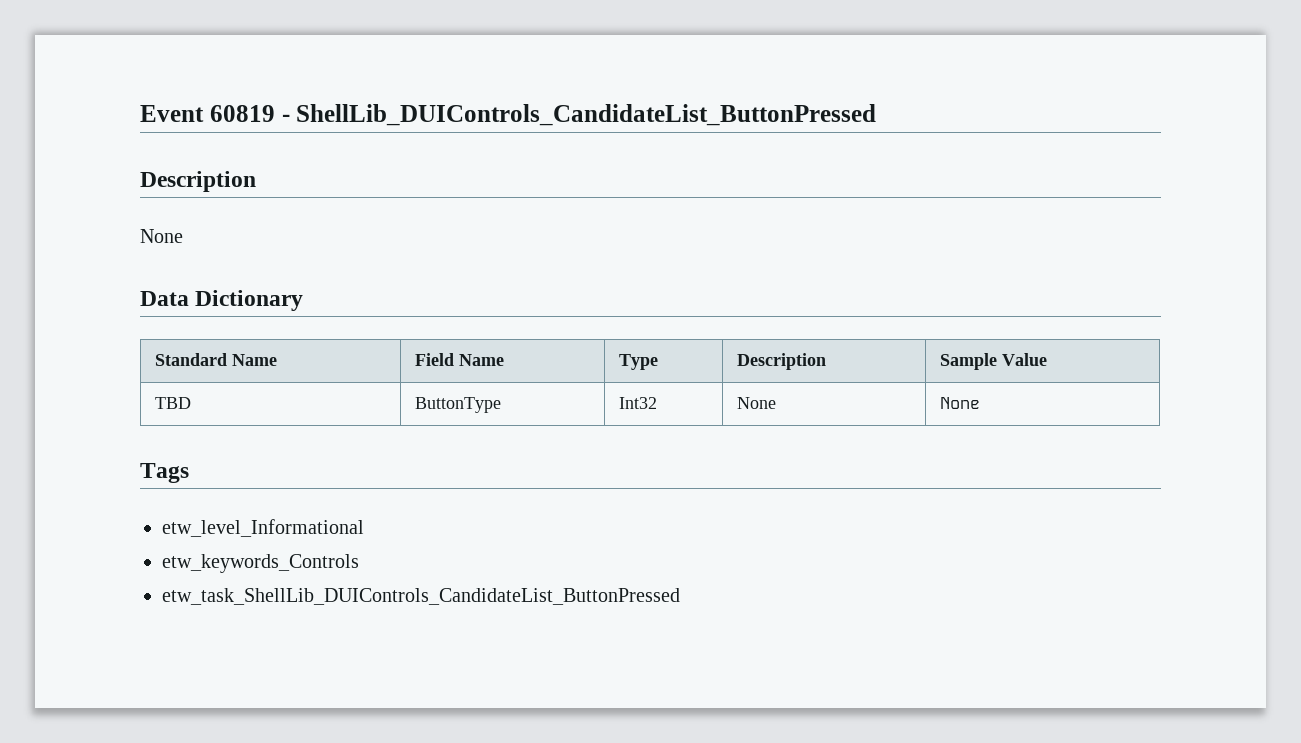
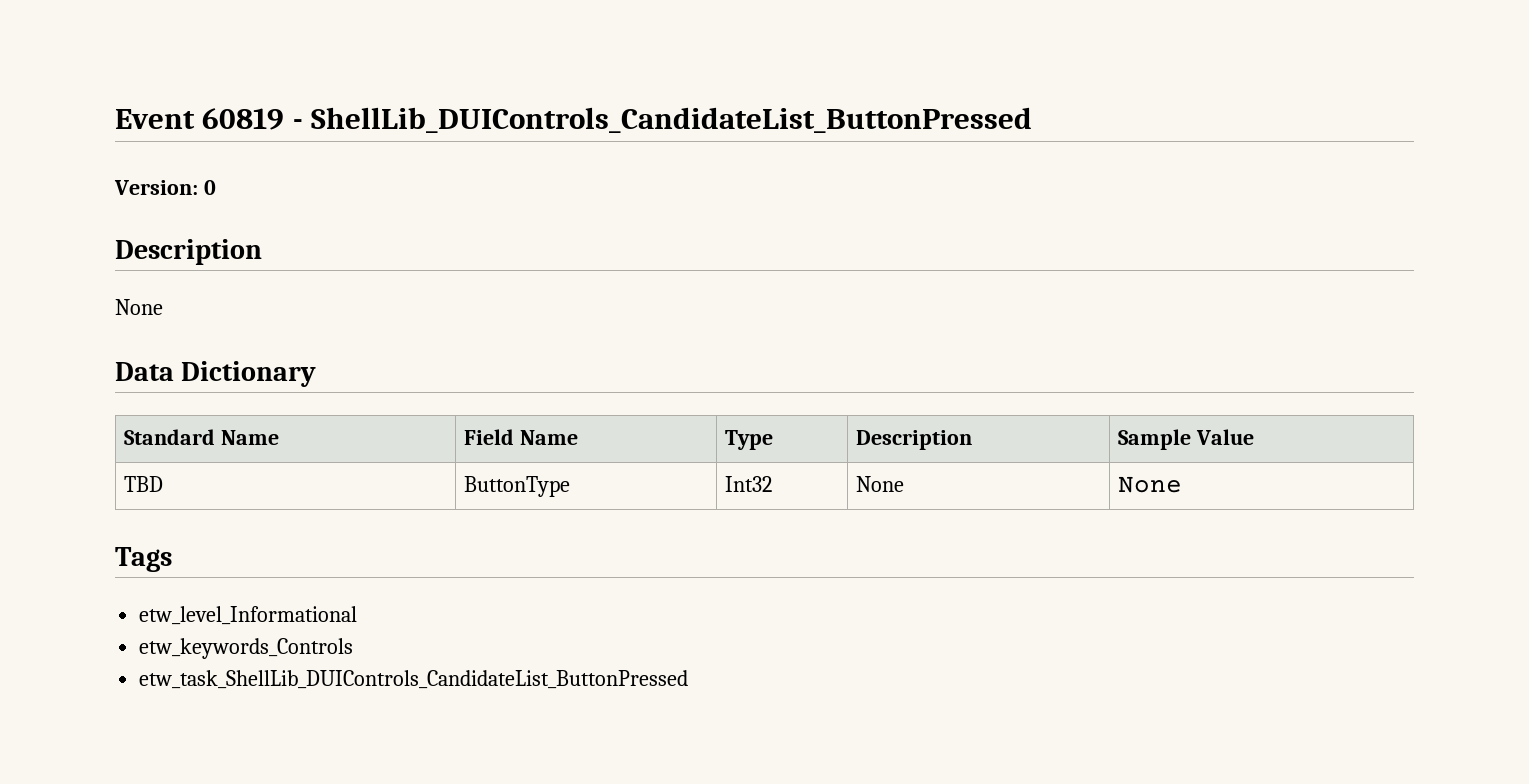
(877, 115) none -> [114,180,216,195] // Version: 0

